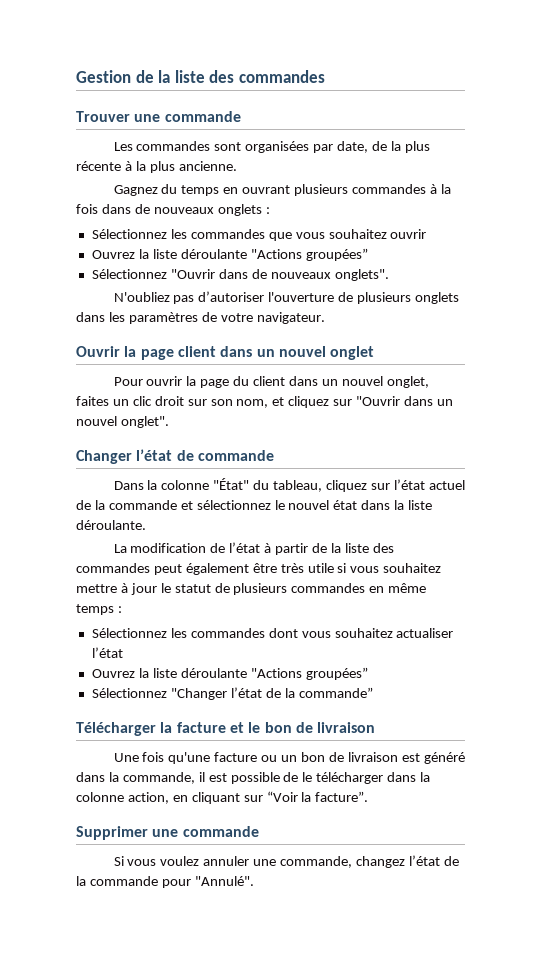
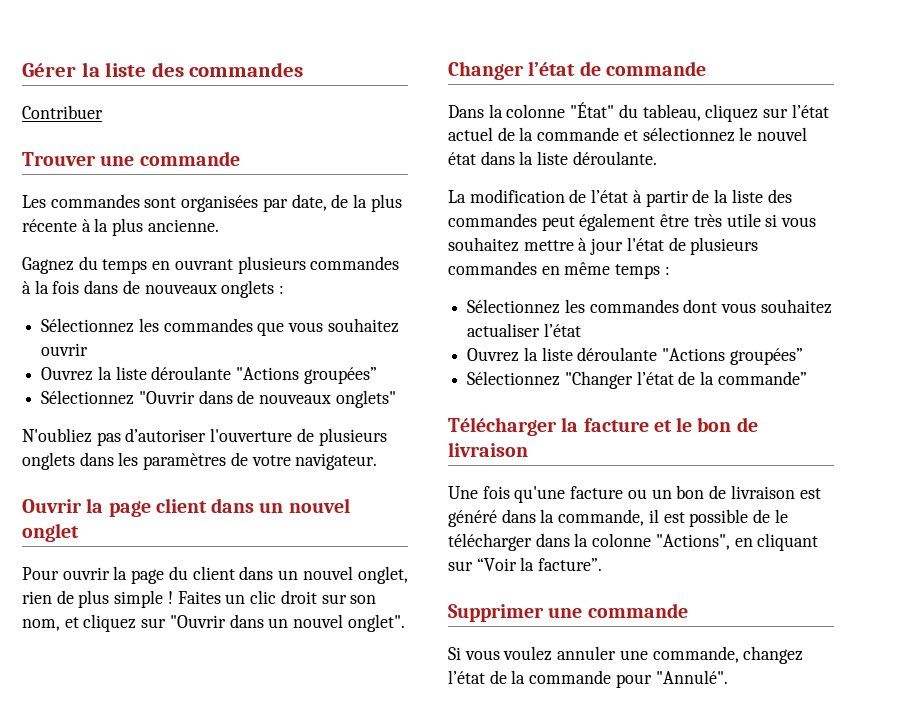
[76,70,325,83] Gestion de la liste des commandes -> [22,62,304,77] [22,105,103,119] Gérer la liste des commandes // Contribuer
[334,269,389,281] onglets". -> [335,390,396,408] onglets"
[76,396,109,406] faites -> [22,590,221,608] rien de plus simple ! Faites
[160,583,211,593] le statut -> [626,237,664,251] l'état
[127,792,169,804] action, -> [655,534,730,550] "Actions",

